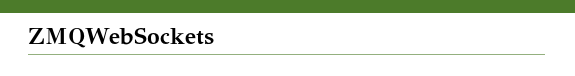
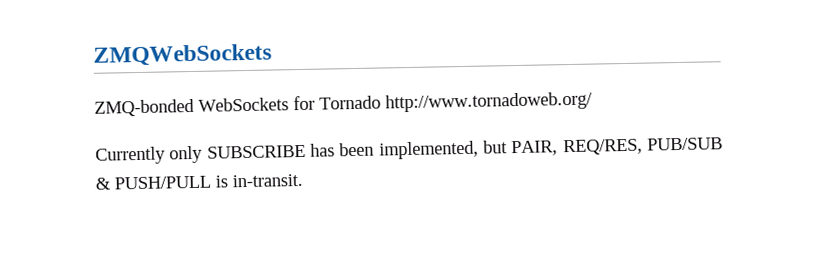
(214, 37) none -> [94,91,593,117] [95,137,723,165] [95,173,303,190] // ZMQ-bonded WebSockets for Tornado http://www.tornadoweb.org/ // Currently only SUBSCRIBE has been implemented, but PAIR, REQ/RES, PUB/SUB & PUSH/PULL is in-transit.

